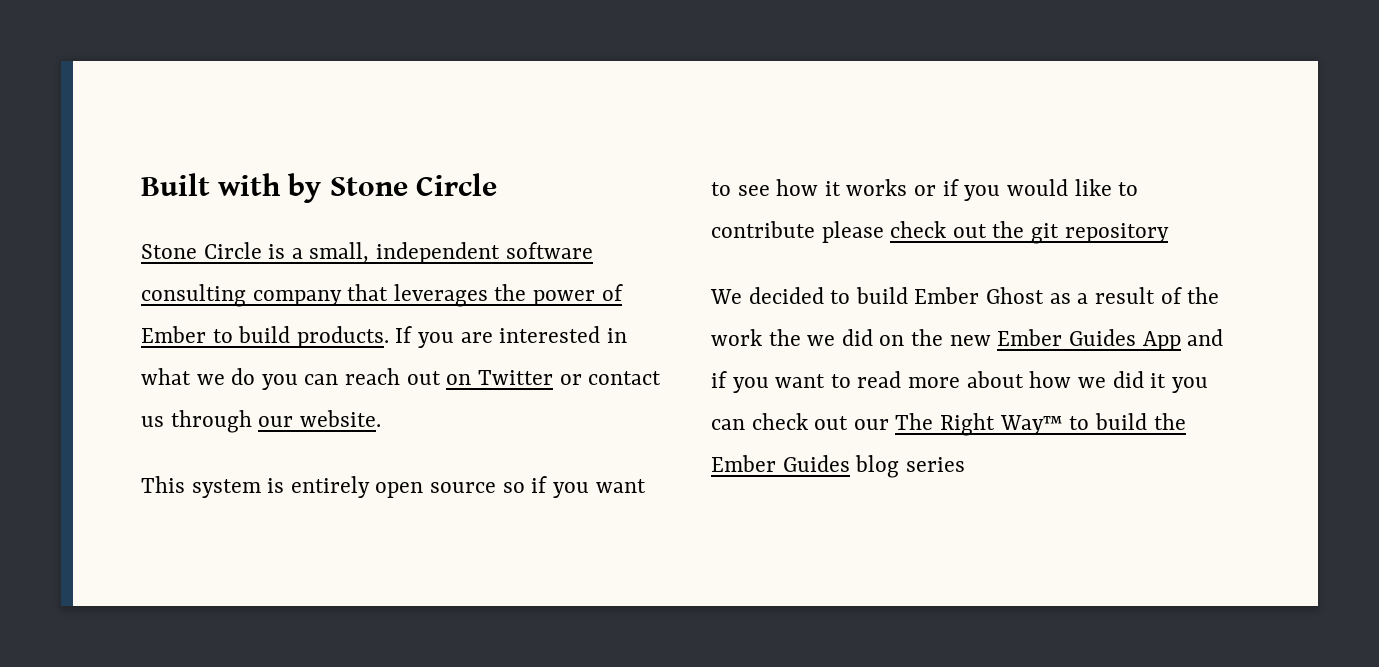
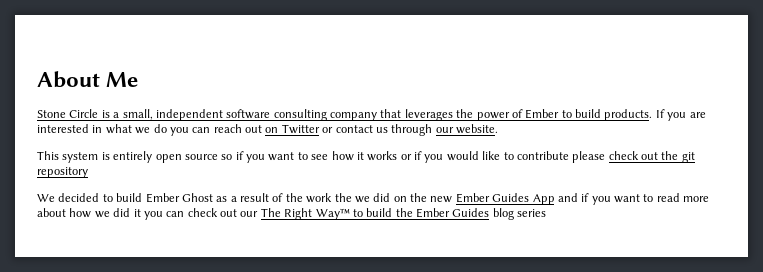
[141,173,497,203] Built with by Stone Circle -> [37,71,139,88] About Me

